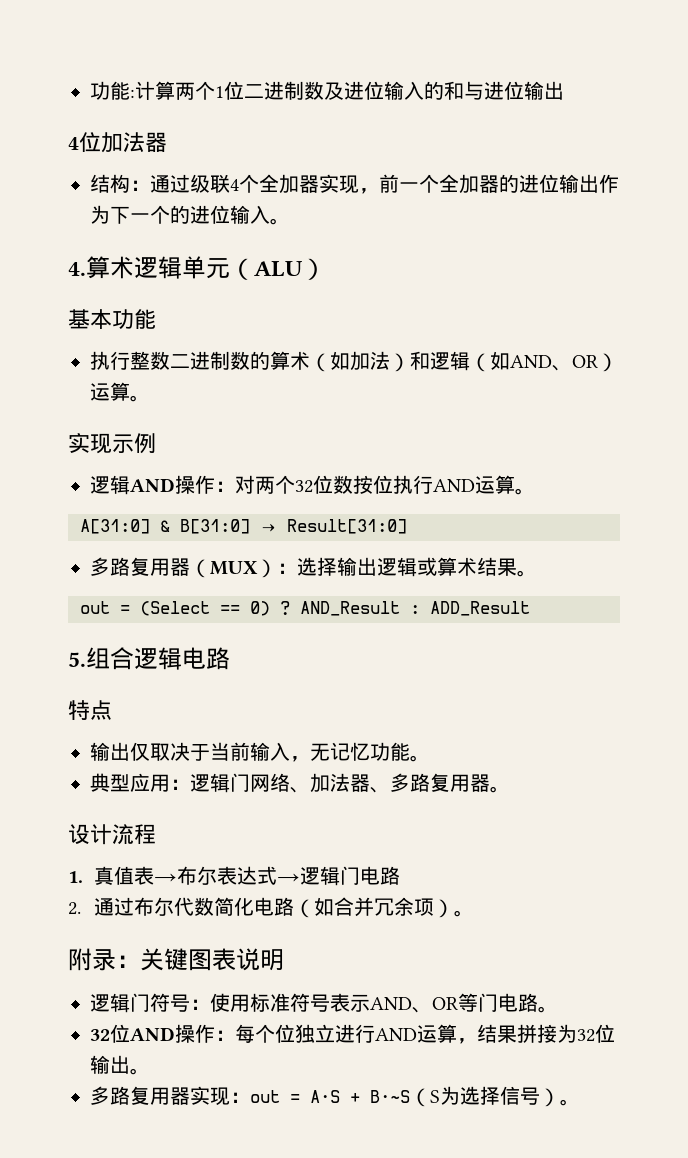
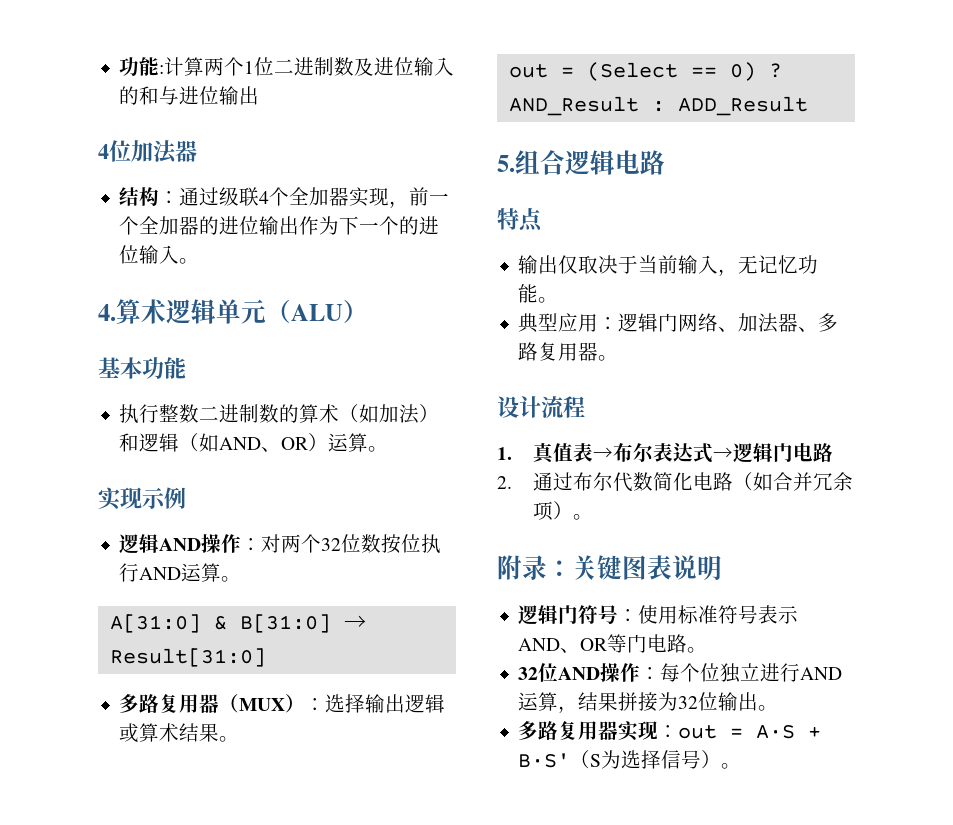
[370,1090,410,1103] B·~S -> [518,753,571,768] B·S'

